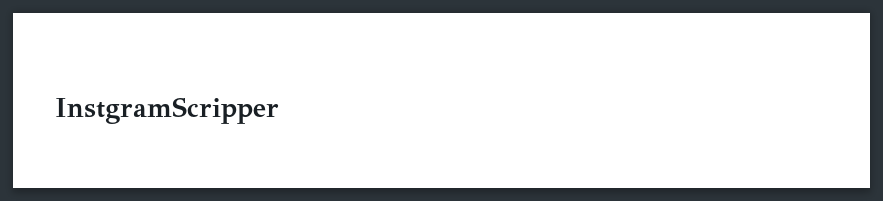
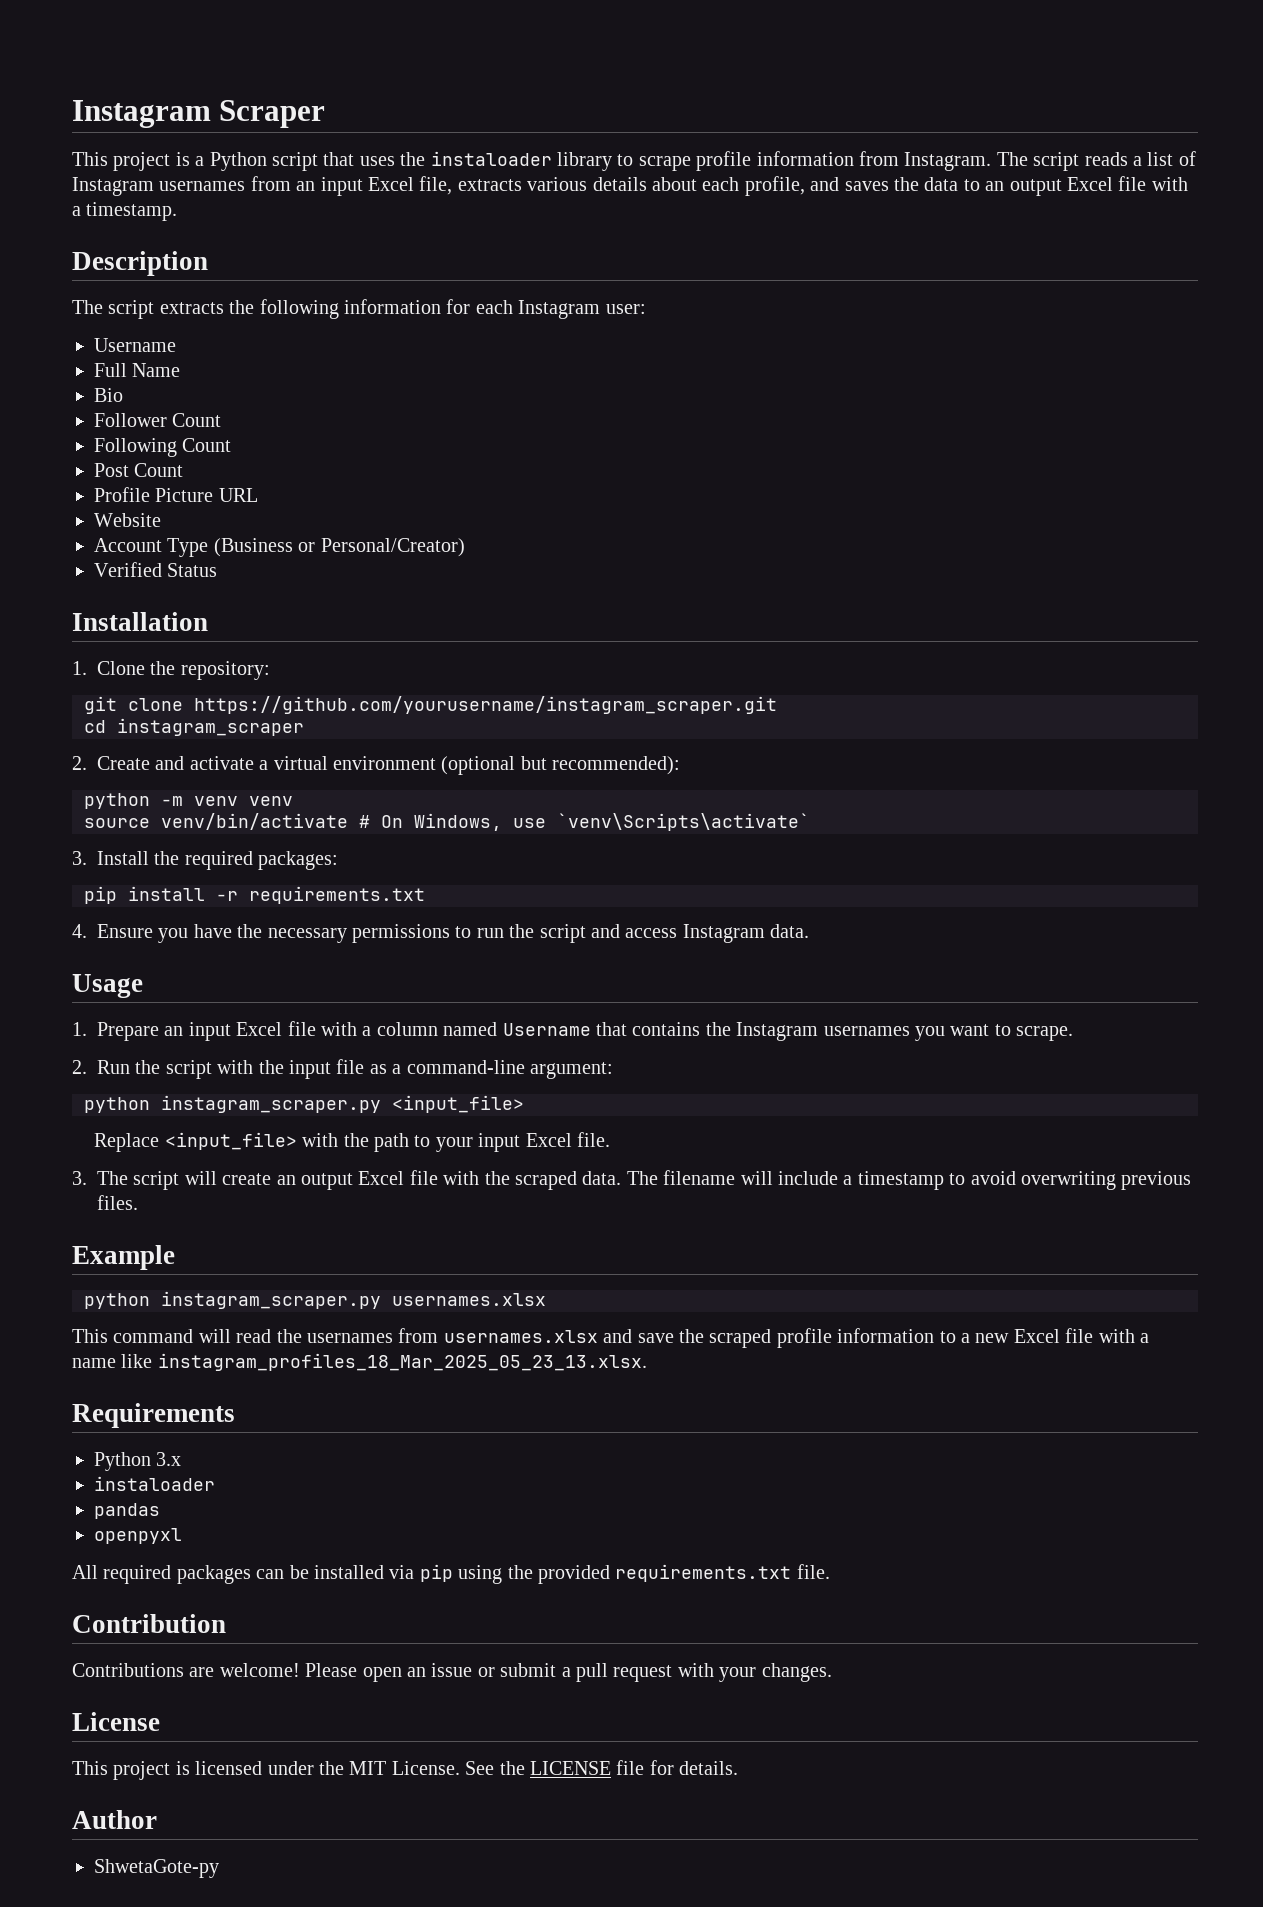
[55,97,279,124] InstgramScripper -> [72,100,326,128] [72,151,1196,171] [72,176,1188,196] [72,202,178,221] [72,251,208,276] [72,299,646,319] [94,338,176,352] [94,363,181,377] [94,388,123,402] [94,413,222,427] [94,438,232,457] [94,463,184,477] [94,487,258,502] [94,513,161,527] [94,538,465,557] [94,562,218,577] [72,612,208,631] [72,661,270,680] [84,696,777,714] [84,718,304,736] [72,756,681,775] [84,793,293,809] [84,813,810,831] [72,851,339,870] [84,886,425,904] [72,924,810,943] [72,974,143,998] [72,1021,1074,1041] [72,1059,613,1079] [84,1095,524,1113] [94,1132,611,1152] [72,1170,1192,1190] [97,1195,138,1210] [72,1245,175,1270] [84,1291,546,1309] [72,1328,1149,1348] [72,1353,647,1371] [72,1403,235,1428] [94,1452,182,1471] [94,1476,215,1491] [94,1503,160,1519] [94,1528,182,1544] [72,1564,830,1584] [72,1614,226,1633] [72,1663,832,1682] [72,1712,160,1731] [72,1760,739,1780] [72,1810,157,1829] [94,1859,219,1878] Instagram Scraper // This project is a Python script that uses the instaloader library to scrape profile information from Instagram. The script reads a list of Instagram usernames from an input Excel file, extracts various details about each profile, and saves the data to an output Excel file with a timestamp. // Description // The script extracts the following information for each Instagram user: // Username // Full Name // Bio // Follower Count // Following Count // Post Count // Profile Picture URL // Website // Account Type (Business or Personal/Creator) // Verified Status // Installation // 1. Clone the repository: // git clone https://github.com/yourusername/instagram_scraper.git // cd instagram_scraper // 2. Create and activate a virtual environment (optional but recommended): // python -m venv venv // source venv/bin/activate # On Windows, use `venv\Scripts\activate` // 3. Install the required packages: // pip install -r requirements.txt // 4. Ensure you have the necessary permissions to run the script and access Instagram data. // Usage // 1. Prepare an input Excel file with a column named Username that contains the Instagram usernames you want to scrape. // 2. Run the script with the input file as a command-line argument: // python instagram_scraper.py <input_file> // Replace <input_file> with the path to your input Excel file. // 3. The script will create an output Excel file with the scraped data. The filename will include a timestamp to avoid overwriting previous files. // Example // python instagram_scraper.py usernames.xlsx // This command will read the usernames from usernames.xlsx and save the scraped profile information to a new Excel file with a name like instagram_profiles_18_Mar_2025_05_23_13.xlsx. // Requirements // Python 3.x // instaloader // pandas // openpyxl // All required packages can be installed via pip using the provided requirements.txt file. // Contribution // Contributions are welcome! Please open an issue or submit a pull request with your changes. // License // This project is licensed under the MIT License. See the LICENSE file for details. // Author // ShwetaGote-py

